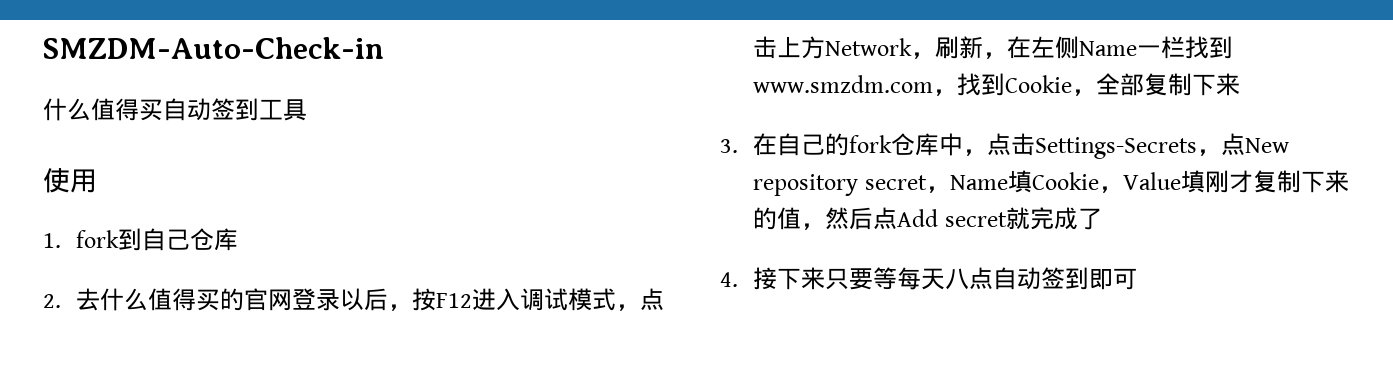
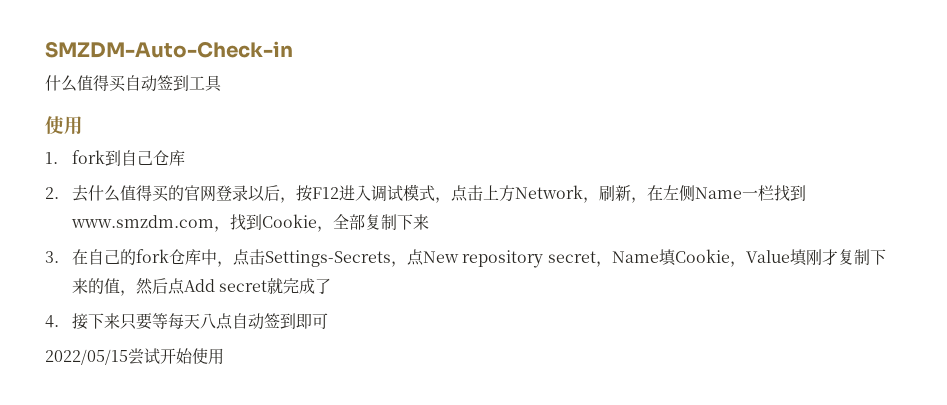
(1138, 279) none -> [45,348,224,365] // 2022/05/15尝试开始使用

